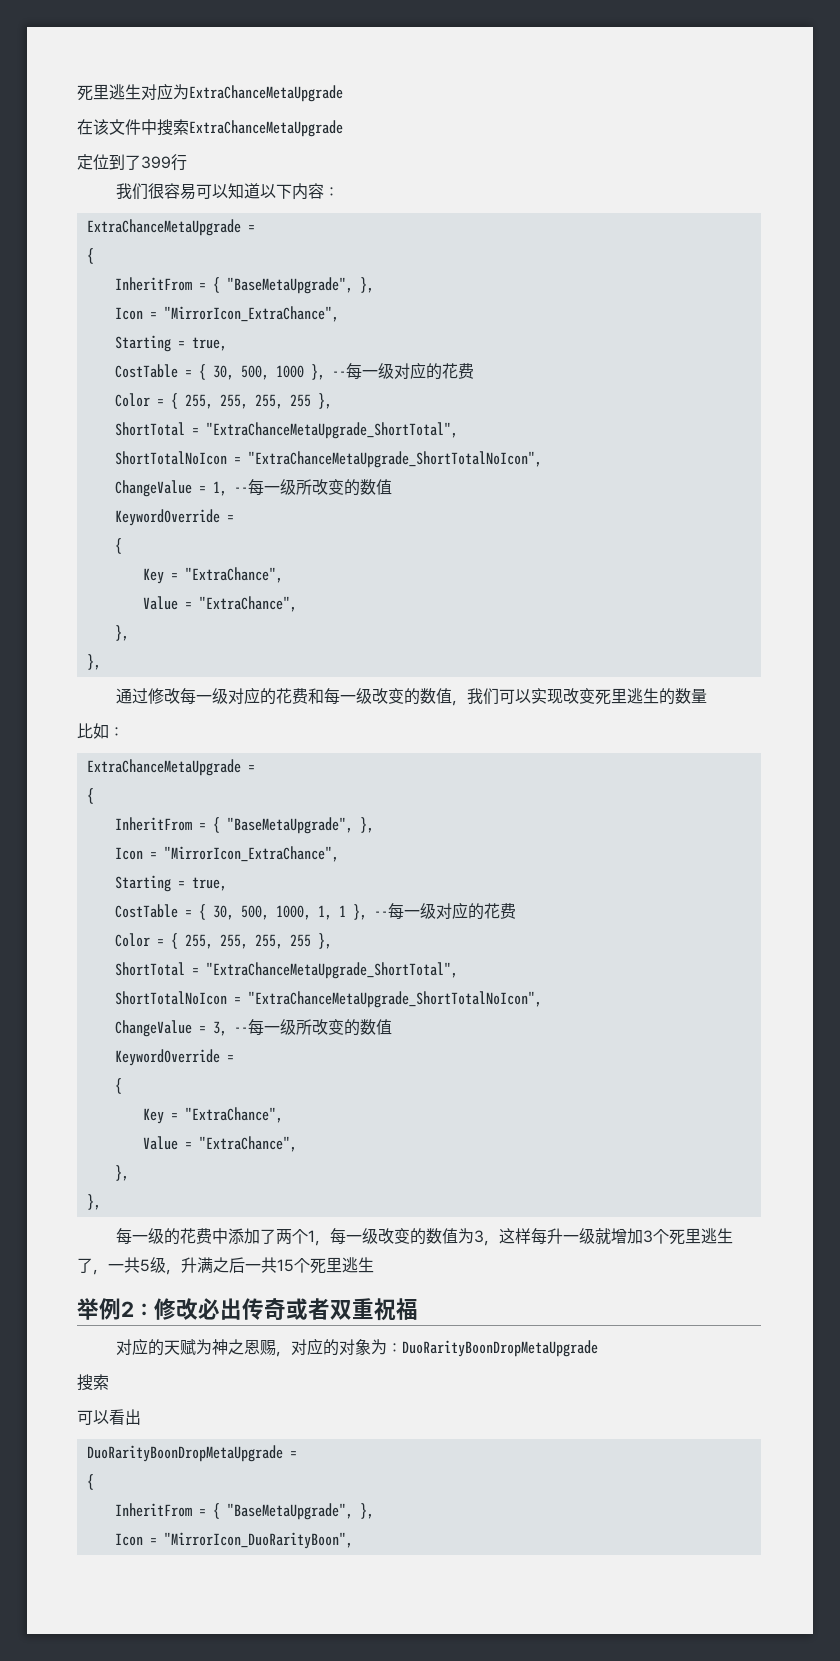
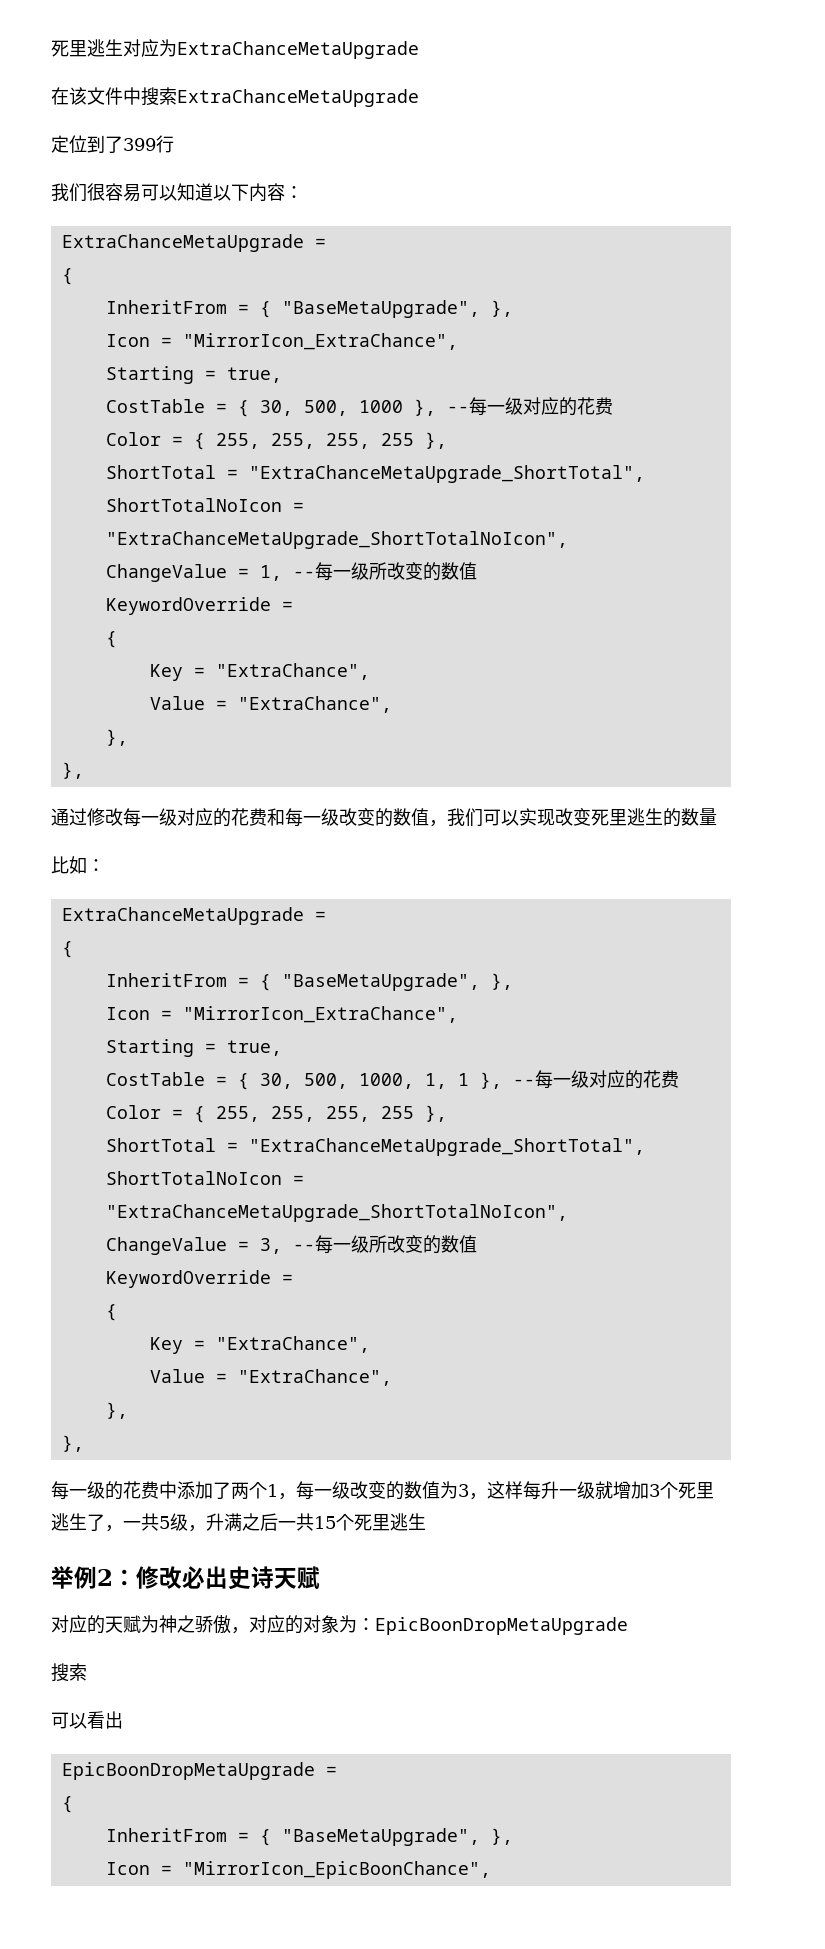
[242,1298,418,1321] 传奇或者双重祝福 -> [228,1566,320,1590] 史诗天赋
[244,1339,277,1355] 恩赐 -> [195,1615,231,1634] 骄傲
[402,1340,599,1357] DuoRarityBoonDropMetaUpgrade -> [375,1617,628,1635] EpicBoonDropMetaUpgrade
[86,1445,297,1462] [86,1474,94,1490] [114,1503,374,1520] [114,1532,353,1549] DuoRarityBoonDropMetaUpgrade = // { // InheritFrom = { "BaseMetaUpgrade", }, // Icon = "MirrorIcon_DuoRarityBoon", -> [61,1762,337,1780] [61,1796,73,1813] [105,1828,513,1846] [105,1861,491,1879] EpicBoonDropMetaUpgrade = // { // InheritFrom = { "BaseMetaUpgrade", }, // Icon = "MirrorIcon_EpicBoonChance",

